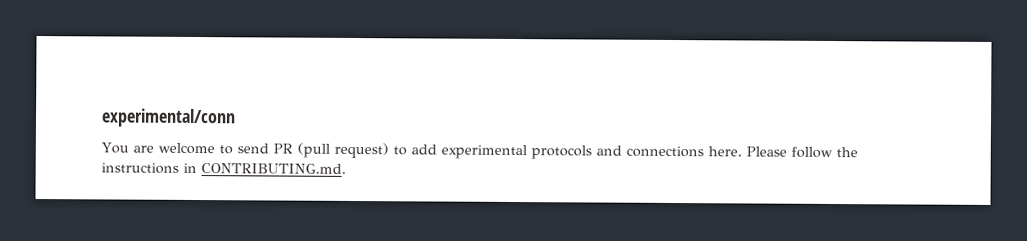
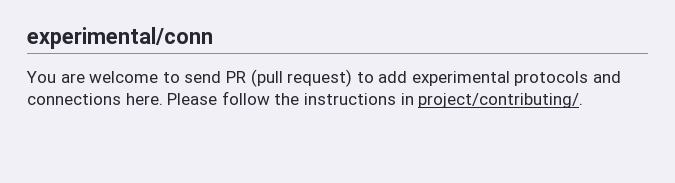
[201,163,346,174] CONTRIBUTING.md. -> [418,93,584,108] project/contributing/.

